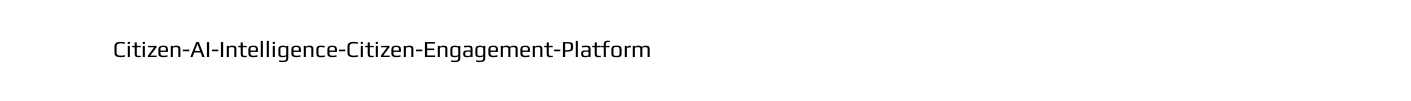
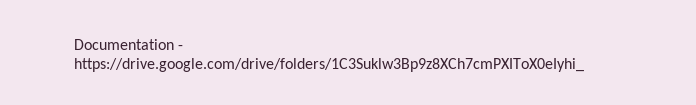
[113,40,651,63] Citizen-AI-Intelligence-Citizen-Engagement-Platform -> [74,39,184,50] [74,58,584,72] Documentation - https://drive.google.com/drive/folders/1C3Suklw3Bp9z8XCh7cmPXIToX0eIyhi_

